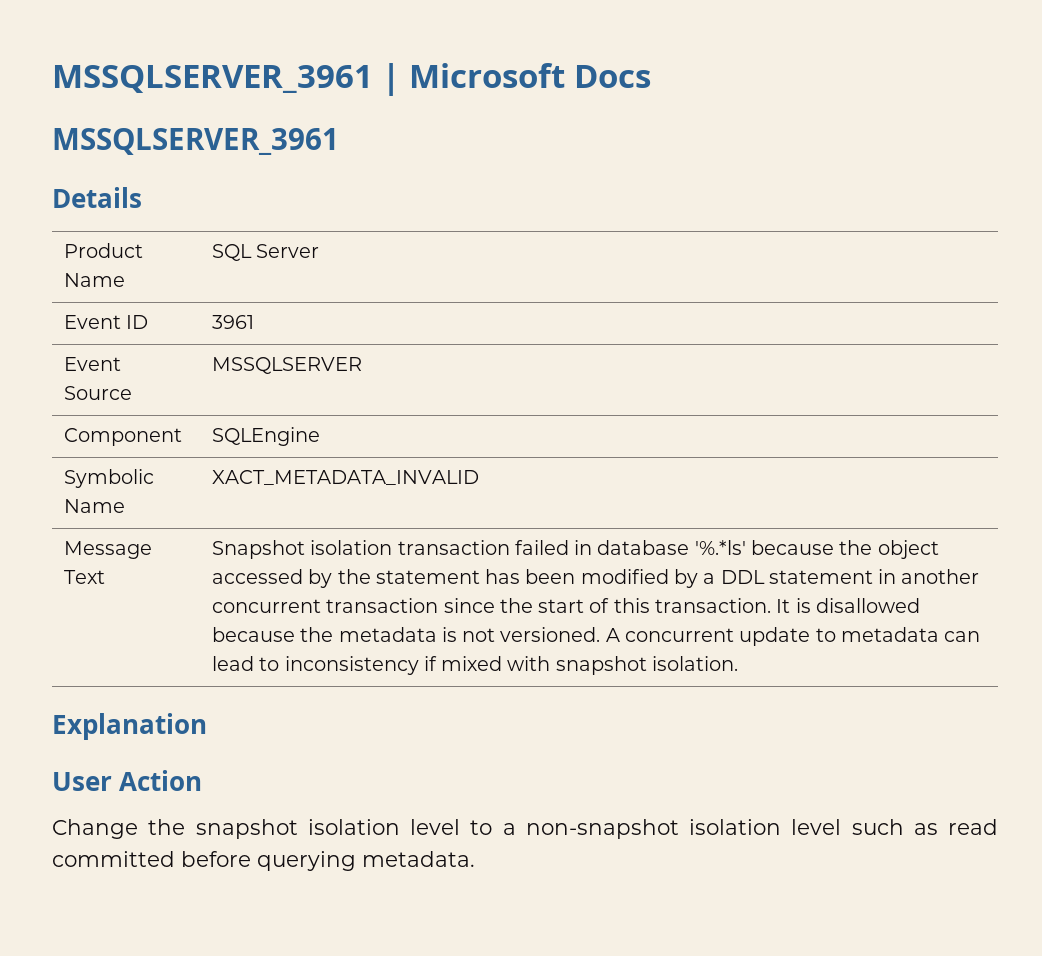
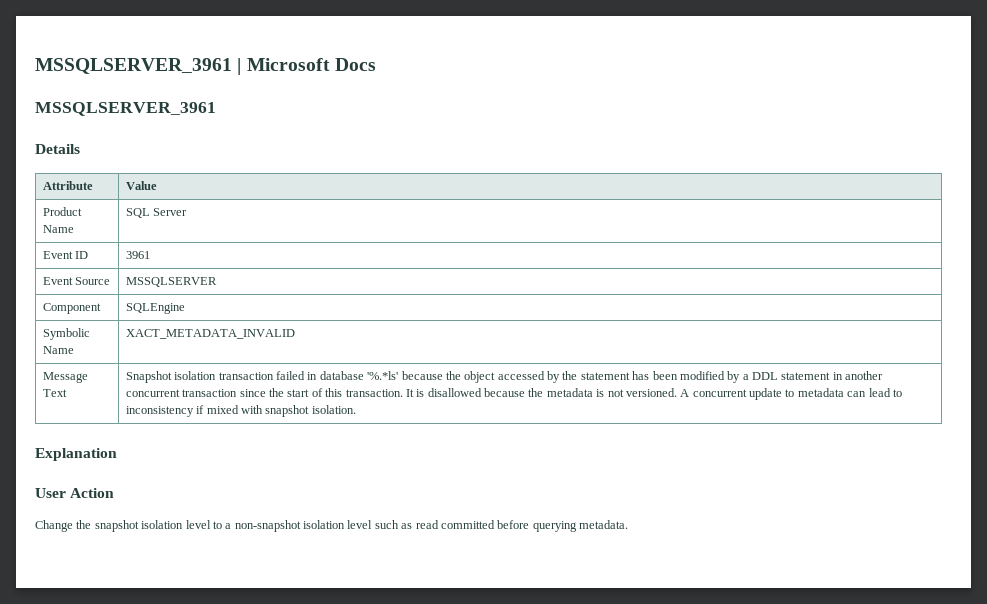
(142, 197) none -> [42,181,93,190] [125,181,157,190] // Attribute | Value

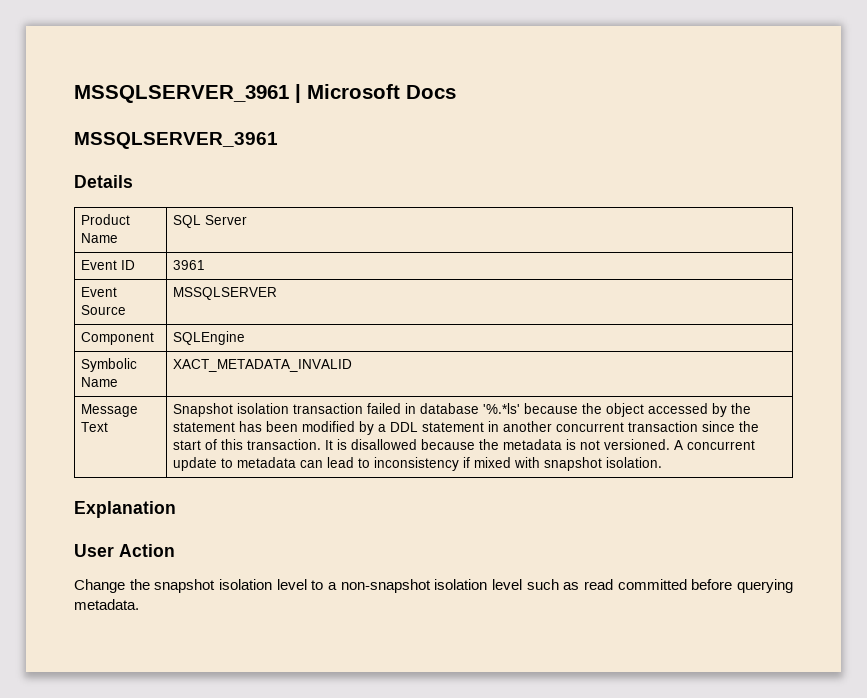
[42,181,93,190] [125,181,157,190] // Attribute | Value -> (133, 181) none

